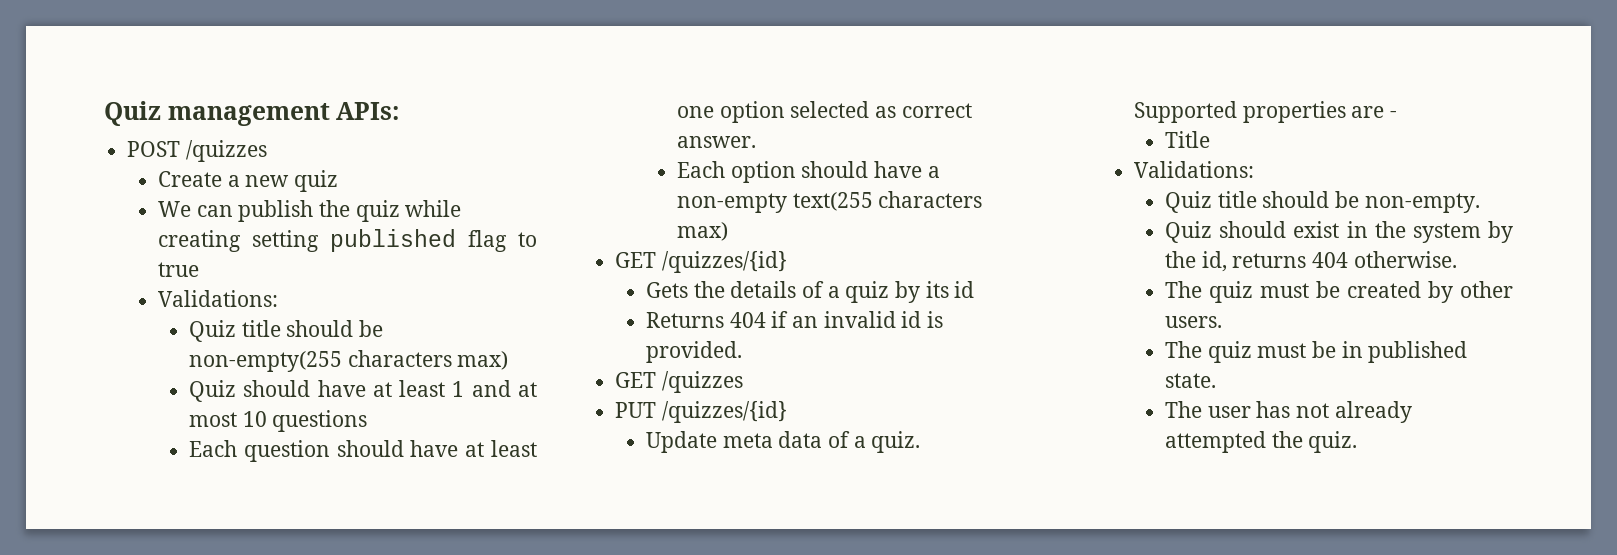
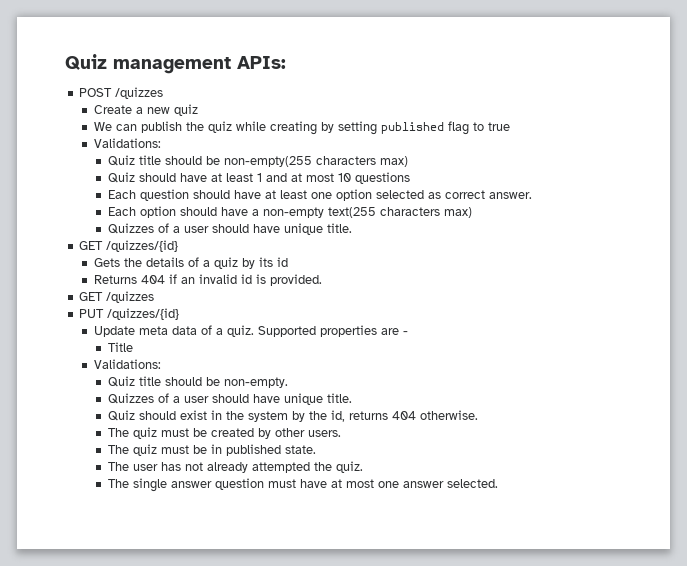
(242, 241) none -> [320,122,334,133] by
(729, 231) none -> [108,223,353,235] // Quizzes of a user should have unique title.
(1480, 203) none -> [108,393,353,405] // Quizzes of a user should have unique title.
(1358, 442) none -> [108,478,499,492] // The single answer question must have at most one answer selected.

